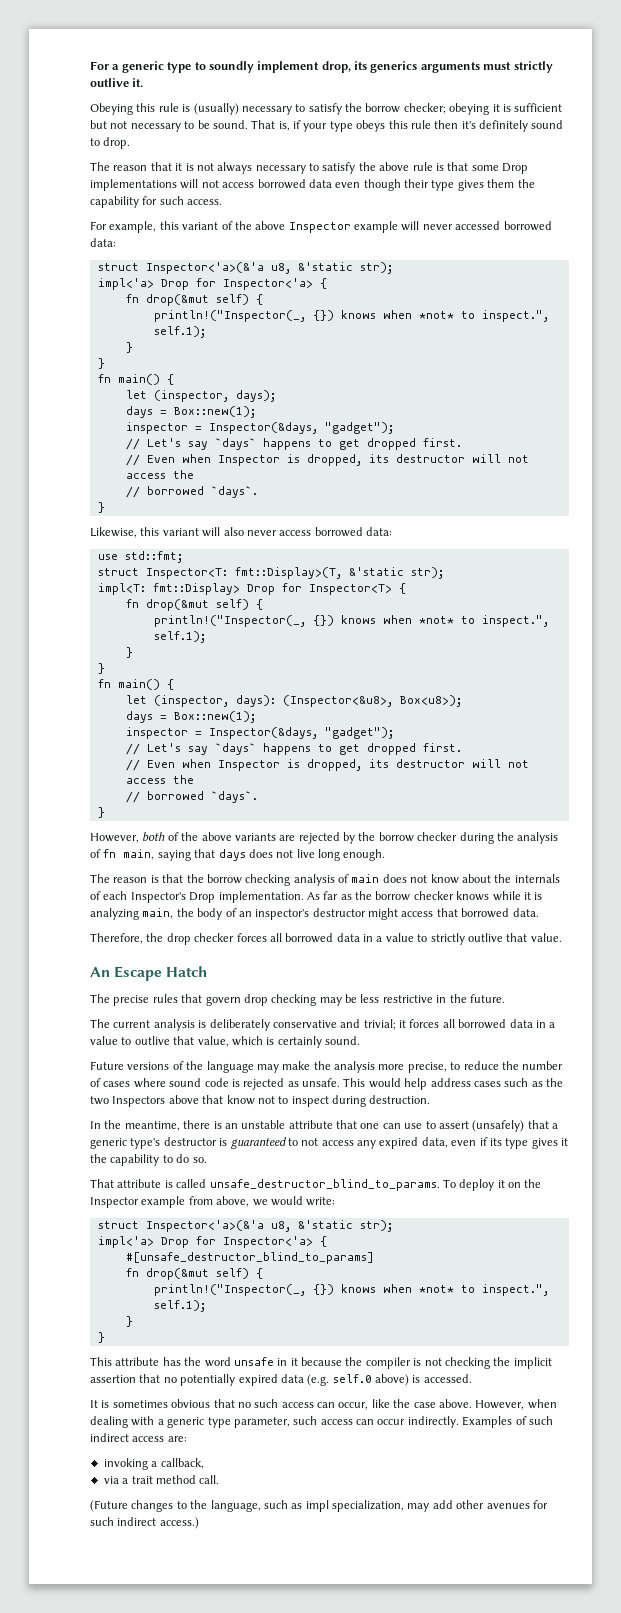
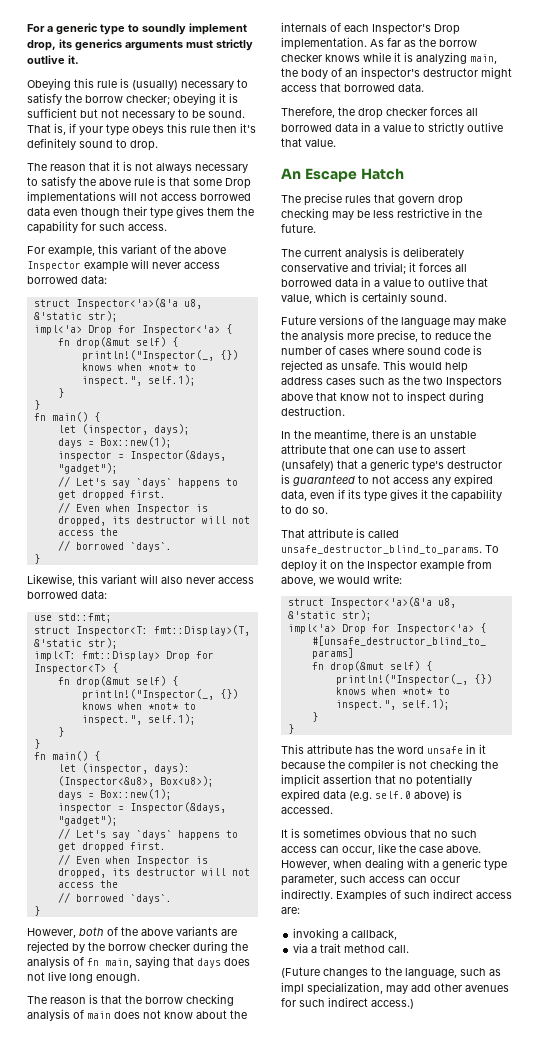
[455,221,501,230] accessed -> [184,262,220,269] access

